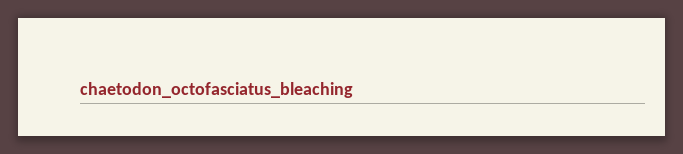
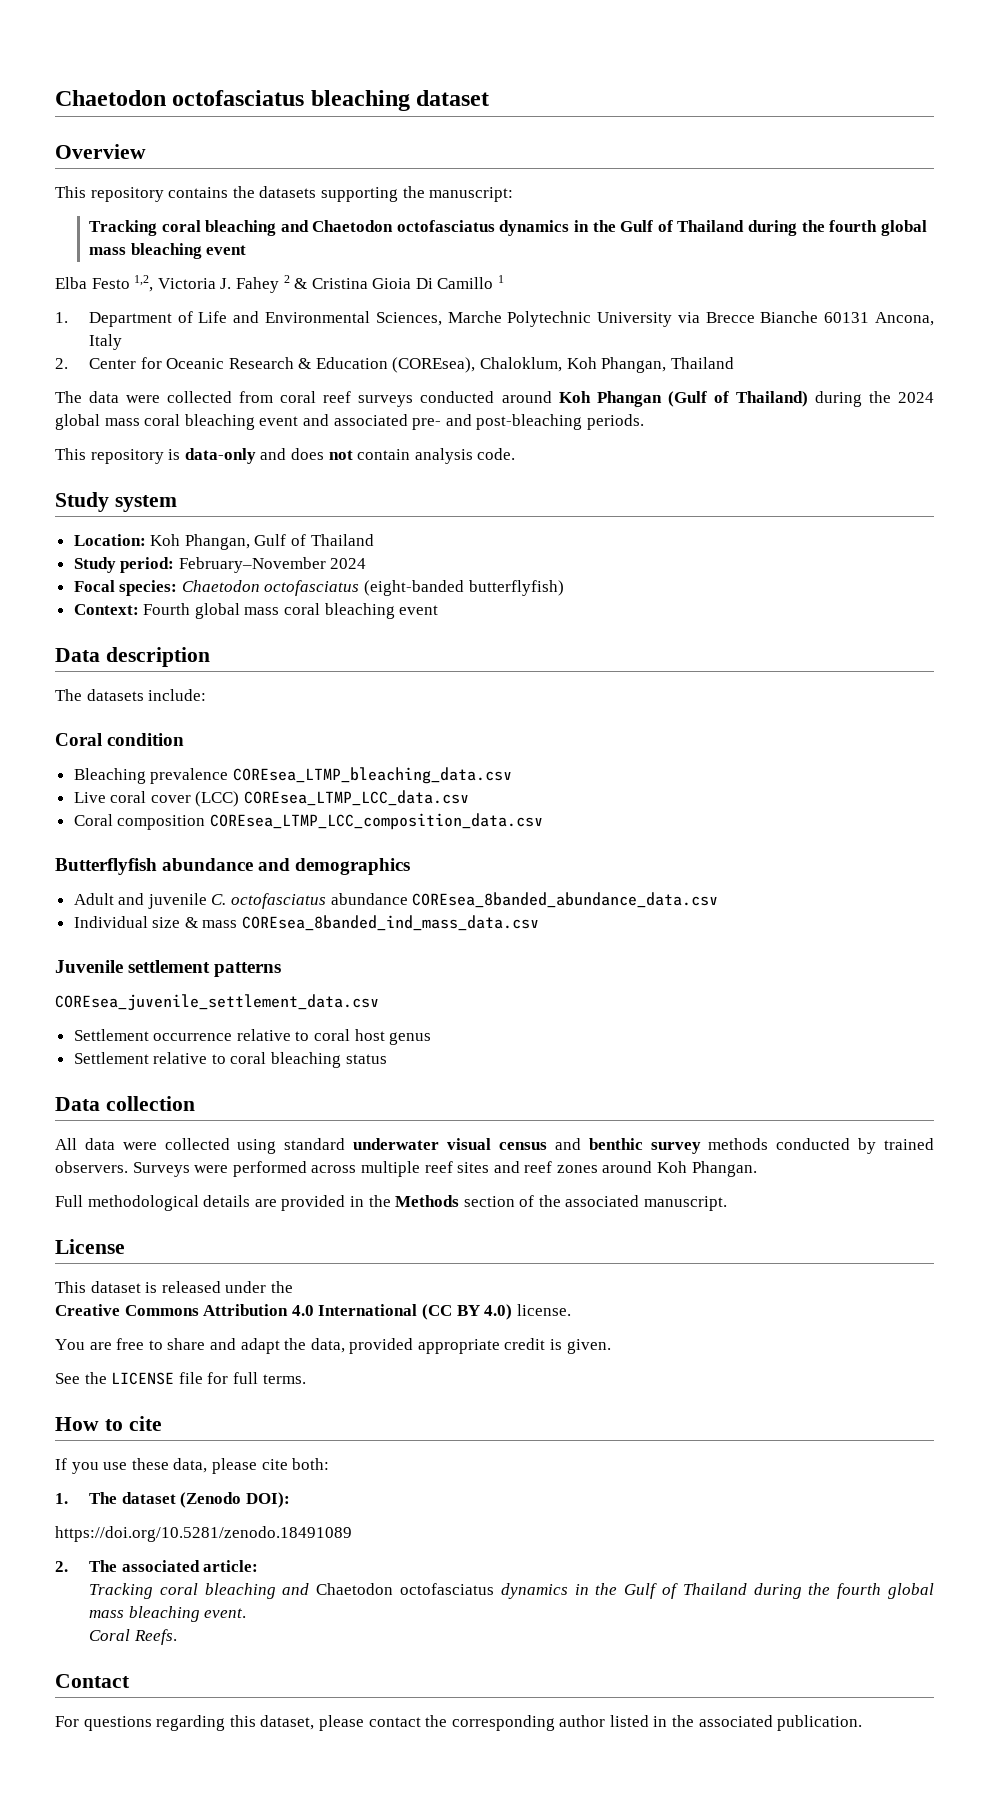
[80,82,353,98] chaetodon_octofasciatus_bleaching -> [55,90,490,111] [55,144,146,159] [55,186,514,202] [88,220,927,236] [88,243,247,259] [55,275,505,293] [55,311,934,327] [88,334,122,350] [55,357,734,373] [55,391,934,407] [55,414,644,430] [55,448,516,464] [55,492,177,512] [73,534,374,550] [73,557,367,573] [73,580,564,596] [73,603,439,619] [55,647,210,667] [55,689,207,701] [55,733,185,746] [73,767,512,784] [73,790,470,807] [73,813,543,830] [55,858,411,875] [73,892,719,909] [73,915,540,931] [55,960,282,977] [55,994,379,1011] [73,1029,432,1045] [73,1052,387,1068] [55,1096,195,1111] [55,1138,935,1154] [55,1161,757,1177] [55,1195,728,1211] [55,1239,125,1254] [55,1281,293,1293] [55,1304,571,1320] [55,1338,611,1354] [55,1372,306,1385] [55,1416,162,1431] [55,1458,330,1474] [55,1492,290,1508] [55,1526,352,1542] [55,1560,259,1572] [88,1583,935,1599] [88,1606,247,1622] [88,1629,177,1645] [55,1674,130,1688] [55,1715,863,1731] Chaetodon octofasciatus bleaching dataset // Overview // This repository contains the datasets supporting the manuscript: // Tracking coral bleaching and Chaetodon octofasciatus dynamics in the Gulf of Thailand during the fourth global mass bleaching event // Elba Festo 1,2, Victoria J. Fahey 2 & Cristina Gioia Di Camillo 1 // 1. Department of Life and Environmental Sciences, Marche Polytechnic University via Brecce Bianche 60131 Ancona, Italy // 2. Center for Oceanic Research & Education (COREsea), Chaloklum, Koh Phangan, Thailand // The data were collected from coral reef surveys conducted around Koh Phangan (Gulf of Thailand) during the 2024 global mass coral bleaching event and associated pre- and post-bleaching periods. // This repository is data-only and does not contain analysis code. // Study system // Location: Koh Phangan, Gulf of Thailand // Study period: February–November 2024 // Focal species: Chaetodon octofasciatus (eight-banded butterflyfish) // Context: Fourth global mass coral bleaching event // Data description // The datasets include: // Coral condition // Bleaching prevalence COREsea_LTMP_bleaching_data.csv // Live coral cover (LCC) COREsea_LTMP_LCC_data.csv // Coral composition COREsea_LTMP_LCC_composition_data.csv // Butterflyfish abundance and demographics // Adult and juvenile C. octofasciatus abundance COREsea_8banded_abundance_data.csv // Individual size & mass COREsea_8banded_ind_mass_data.csv // Juvenile settlement patterns // COREsea_juvenile_settlement_data.csv // Settlement occurrence relative to coral host genus // Settlement relative to coral bleaching status // Data collection // All data were collected using standard underwater visual census and benthic survey methods conducted by trained observers. Surveys were performed across multiple reef sites and reef zones around Koh Phangan. // Full methodological details are provided in the Methods section of the associated manuscript. // License // This dataset is released under the // Creative Commons Attribution 4.0 International (CC BY 4.0) license. // You are free to share and adapt the data, provided appropriate credit is given. // See the LICENSE file for full terms. // How to cite // If you use these data, please cite both: // 1. The dataset (Zenodo DOI): // https://doi.org/10.5281/zenodo.18491089 // 2. The associated article: // Tracking coral bleaching and Chaetodon octofasciatus dynamics in the Gulf of Thailand during the fourth global mass bleaching event. // Coral Reefs. // Contact // For questions regarding this dataset, please contact the corresponding author listed in the associated publication.

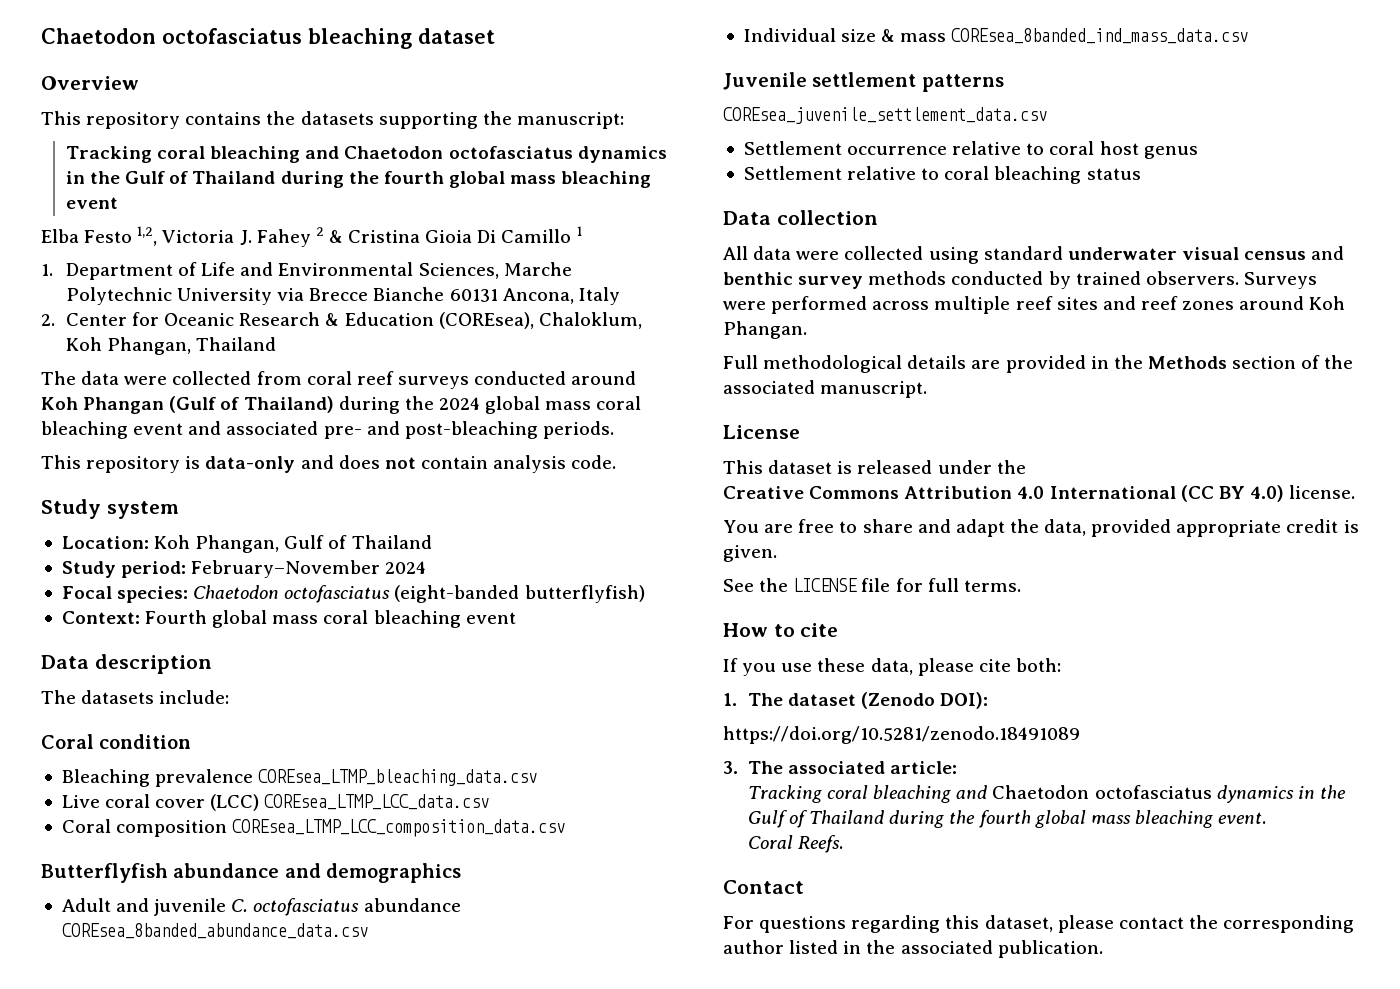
[55,1561,68,1572] 2. -> [723,761,738,774] 3.

